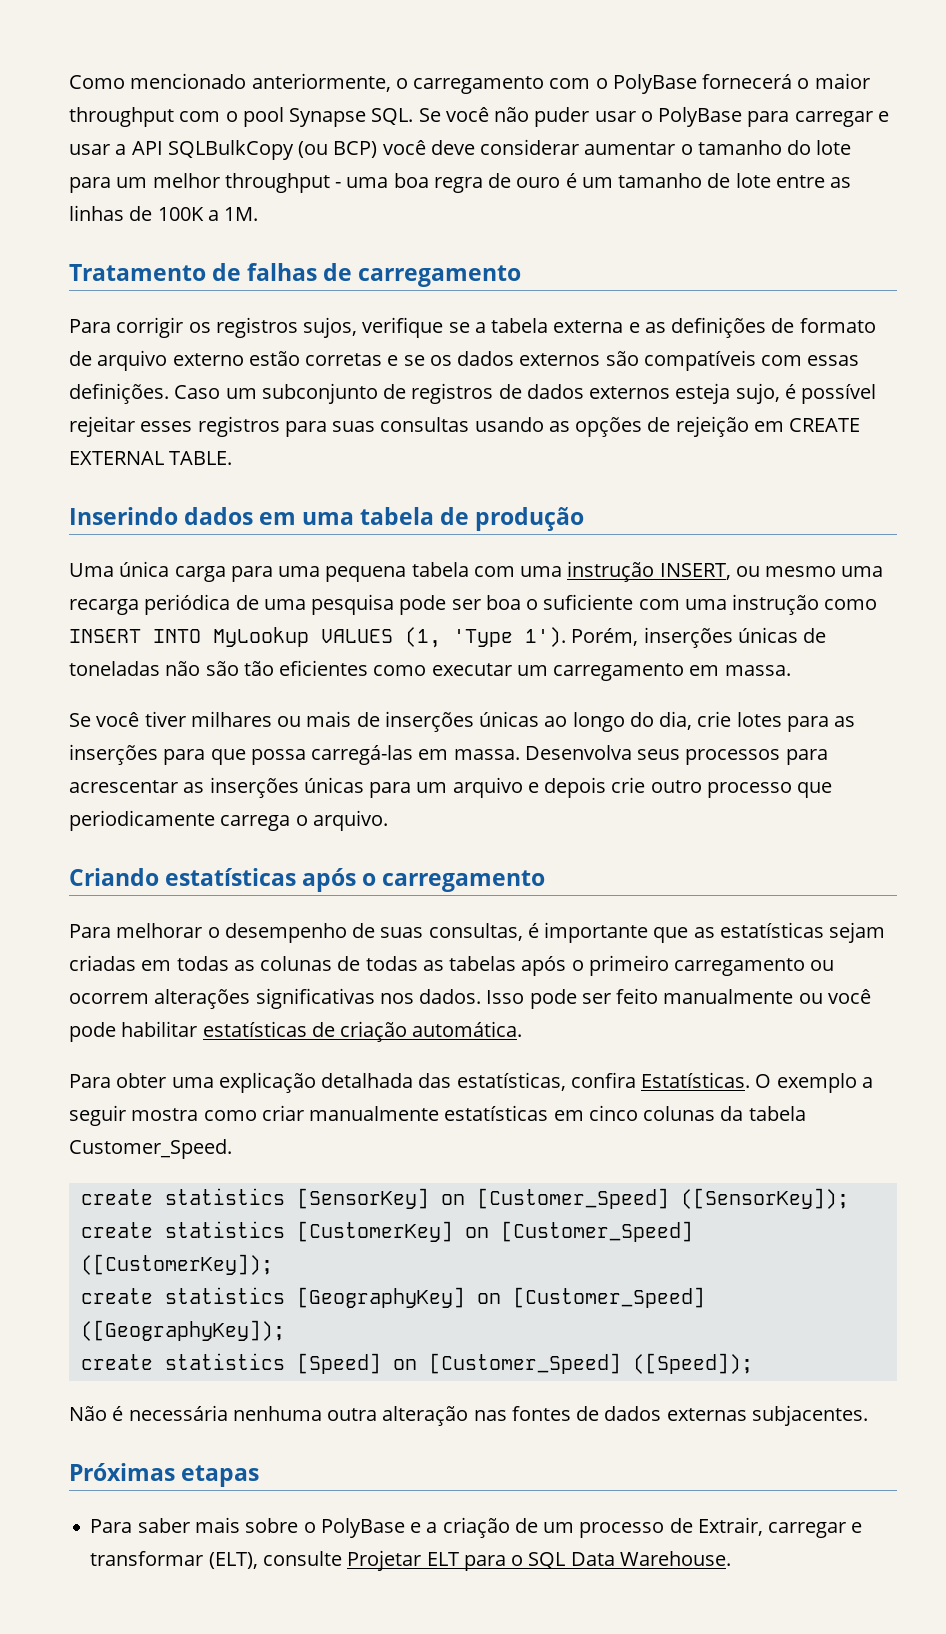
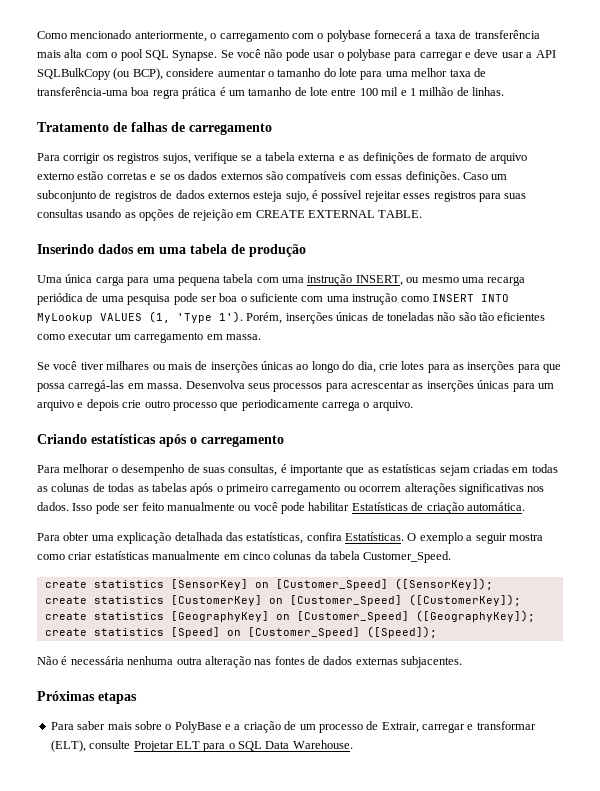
[612,73,870,94] [69,107,174,127] PolyBase fornecerá o maior throughput -> [326,30,540,42] [37,49,83,58] polybase fornecerá a taxa de transferência mais alta
[289,108,414,127] Synapse SQL. -> [144,50,218,61] SQL Synapse.
[534,107,590,127] puder -> [285,49,310,61] pode
[658,107,743,127] PolyBase -> [346,49,391,61] polybase
(889, 116) none -> [474,49,499,58] deve
[333,139,580,158] BCP) você deve considerar -> [132,68,215,80] BCP), considere
[116,173,561,193] um melhor throughput - uma boa regra de ouro -> [385,68,486,77] [37,87,217,99] uma melhor taxa de transferência-uma boa regra prática
[830,177,852,188] [69,205,259,221] as linhas de 100K a 1M. -> [359,87,504,96] 100 mil e 1 milhão de linhas.
[202,1021,307,1037] estatísticas -> [351,502,408,511] Estatísticas
[309,1105,549,1121] manualmente estatísticas -> [94,551,221,560] estatísticas manualmente

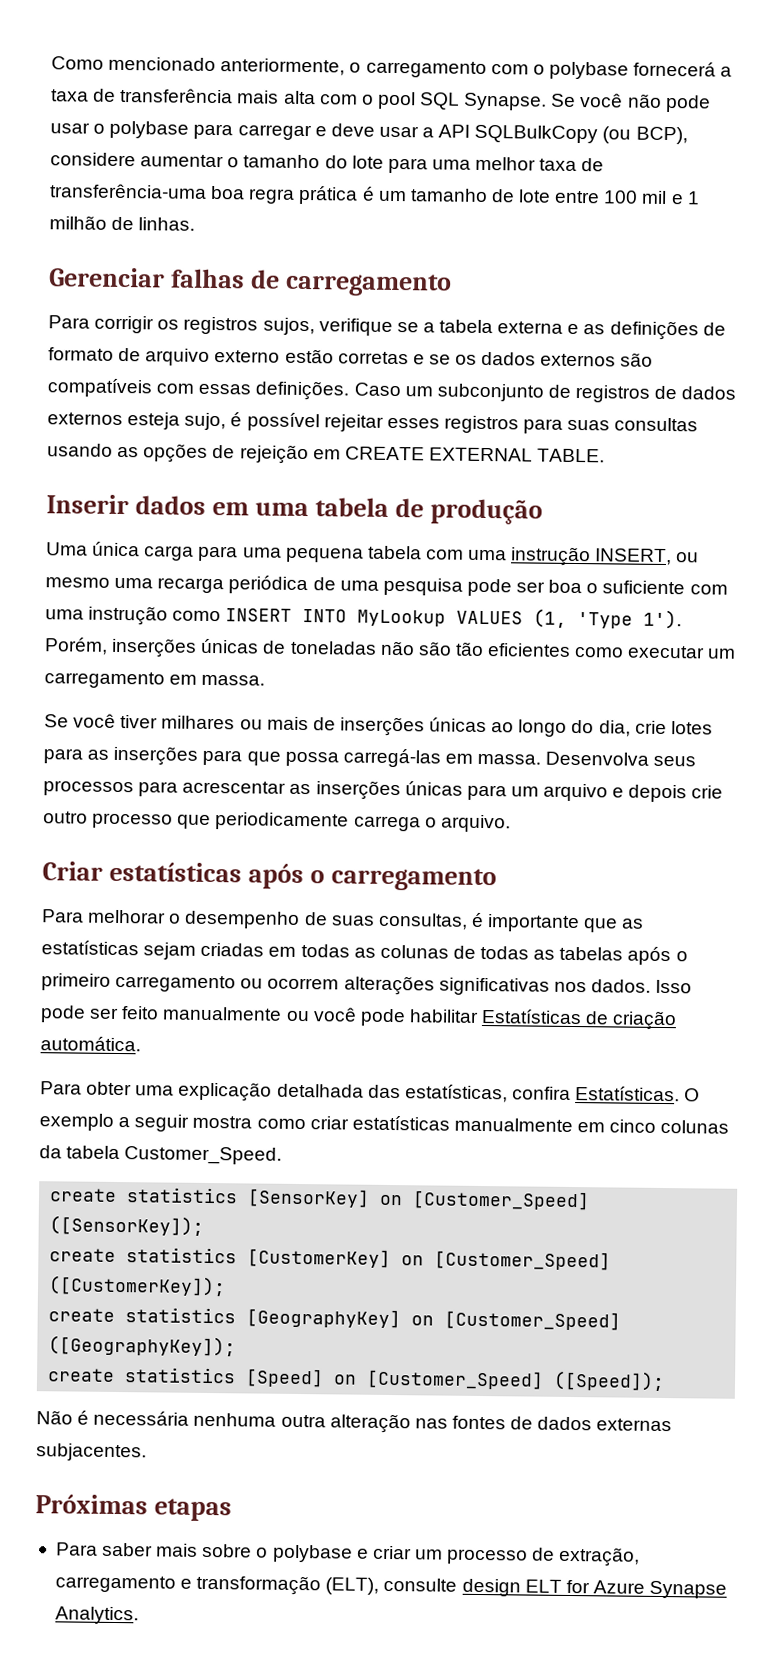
[37,122,127,132] Tratamento de -> [49,267,165,288] Gerenciar
[37,244,94,254] Inserindo -> [46,494,129,515] Inserir
[37,434,87,444] Criando -> [42,861,103,881] Criar
[174,721,536,733] [50,740,353,752] PolyBase e a criação de um processo de Extrair, carregar e transformar (ELT), consulte Projetar ELT para o SQL Data Warehouse. -> [272,1544,641,1567] [54,1574,728,1599] [54,1606,139,1625] polybase e criar um processo de extração, carregamento e transformação (ELT), consulte design ELT for Azure Synapse Analytics.

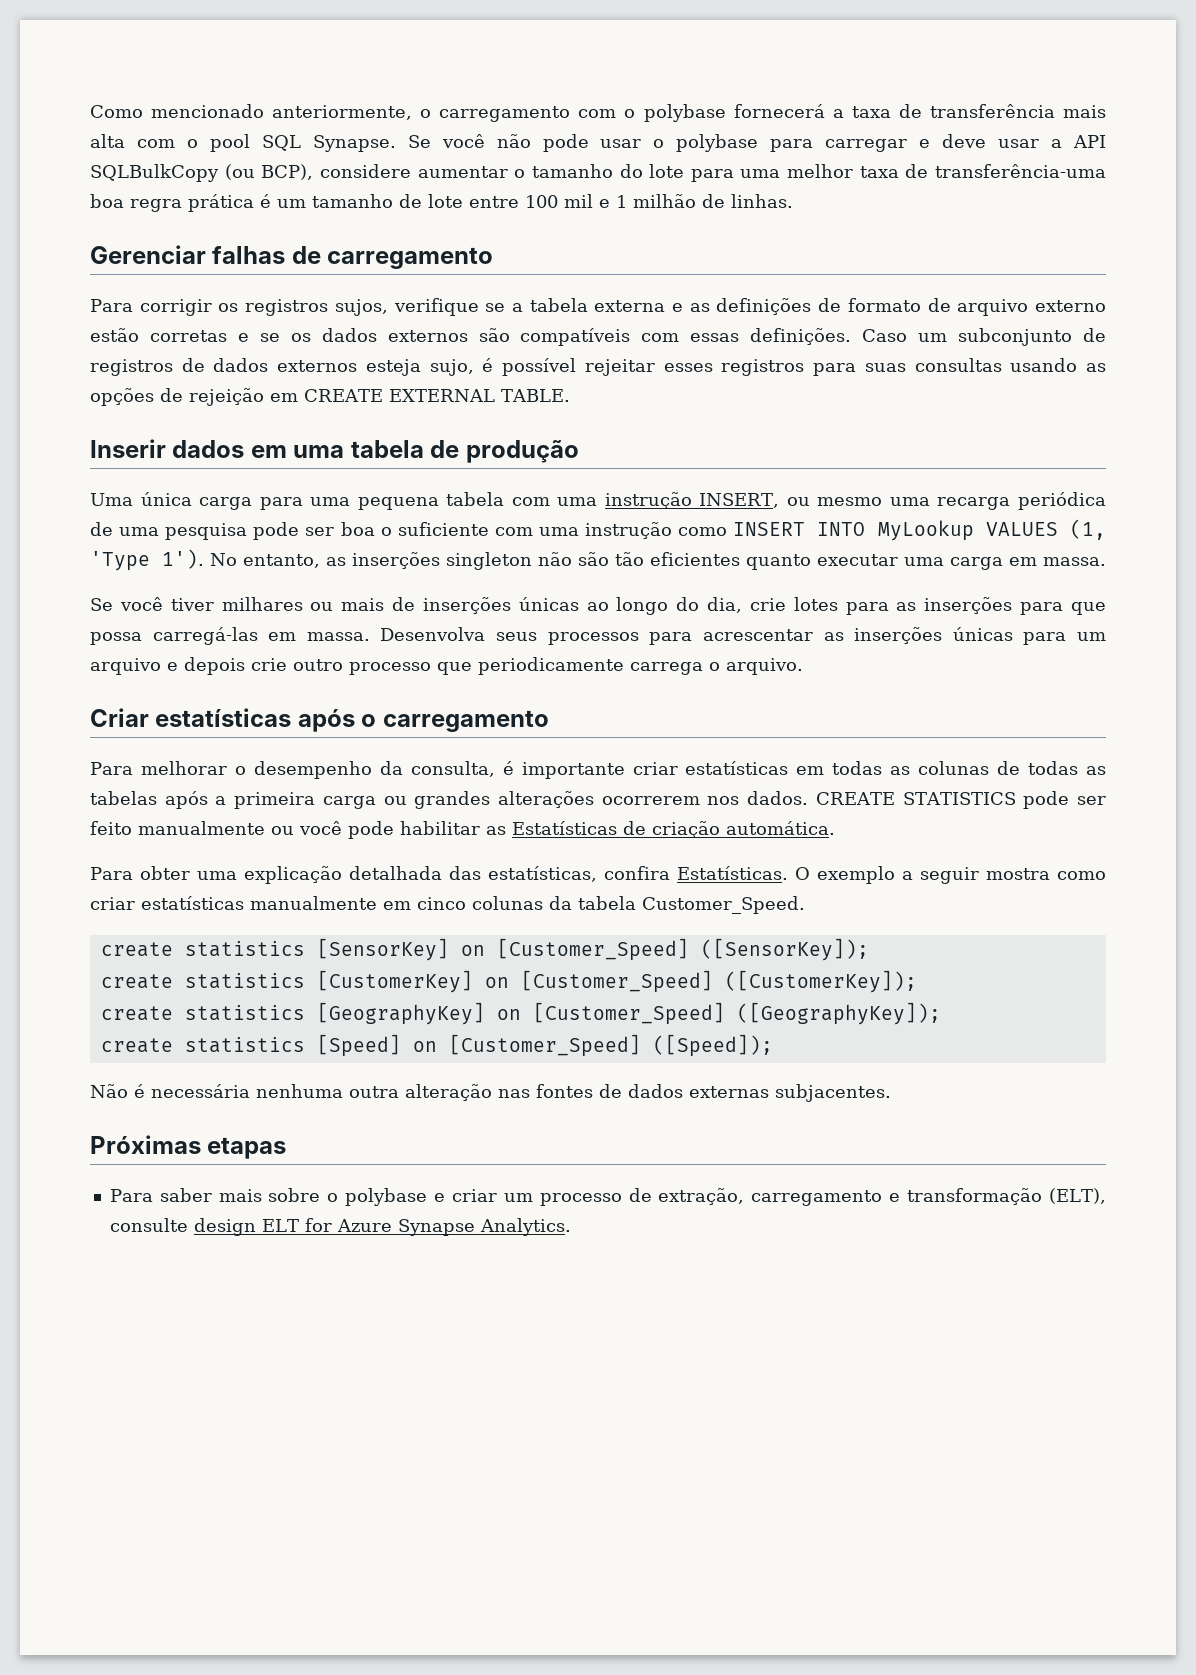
[44,637,737,659] [44,671,165,689] Porém, inserções únicas de toneladas não são tão eficientes como executar um carregamento -> [210,552,1003,570] No entanto, as inserções singleton não são tão eficientes quanto executar uma carga
[304,912,645,933] [41,940,265,960] de suas consultas, é importante que as estatísticas sejam criadas -> [379,761,789,779] da consulta, é importante criar estatísticas
[675,951,688,962] [41,973,693,996] o primeiro carregamento ou ocorrem alterações significativas nos dados. Isso -> [215,791,1016,809] a primeira carga ou grandes alterações ocorrerem nos dados. CREATE STATISTICS
(479, 1016) none -> [486,826,506,835] as

